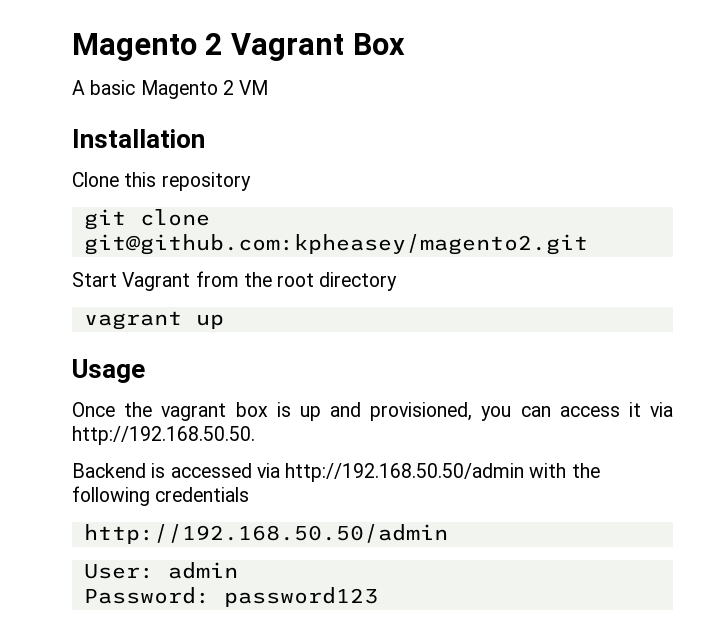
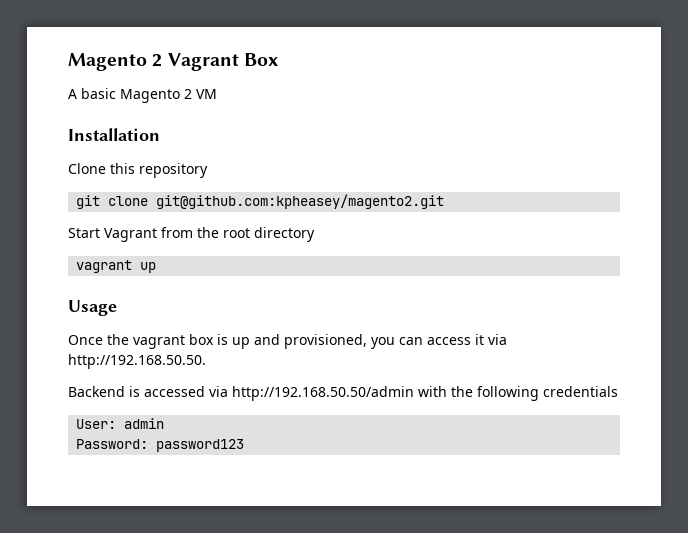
[83,524,448,544] // http://192.168.50.50/admin -> (618, 391) none

